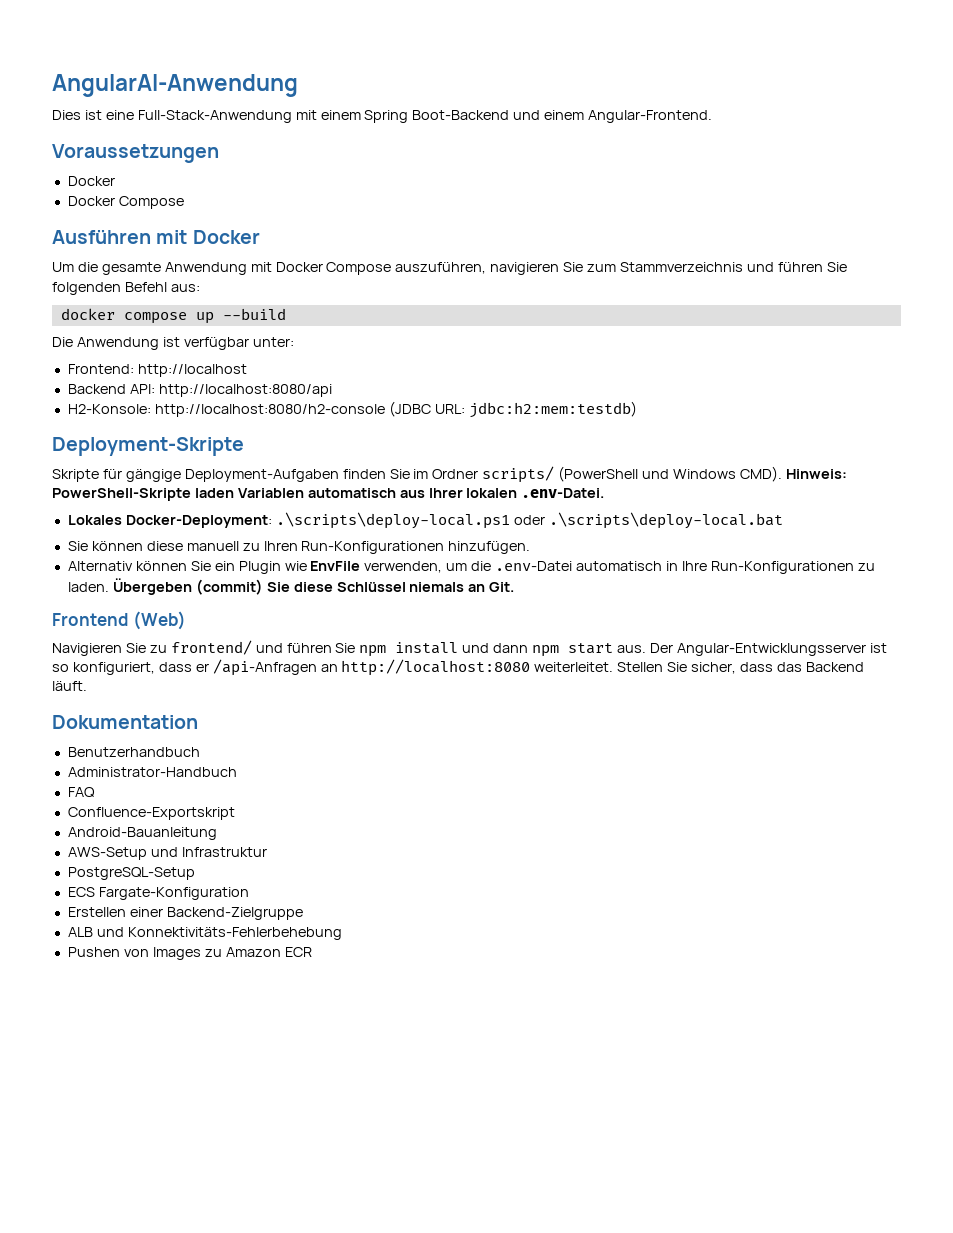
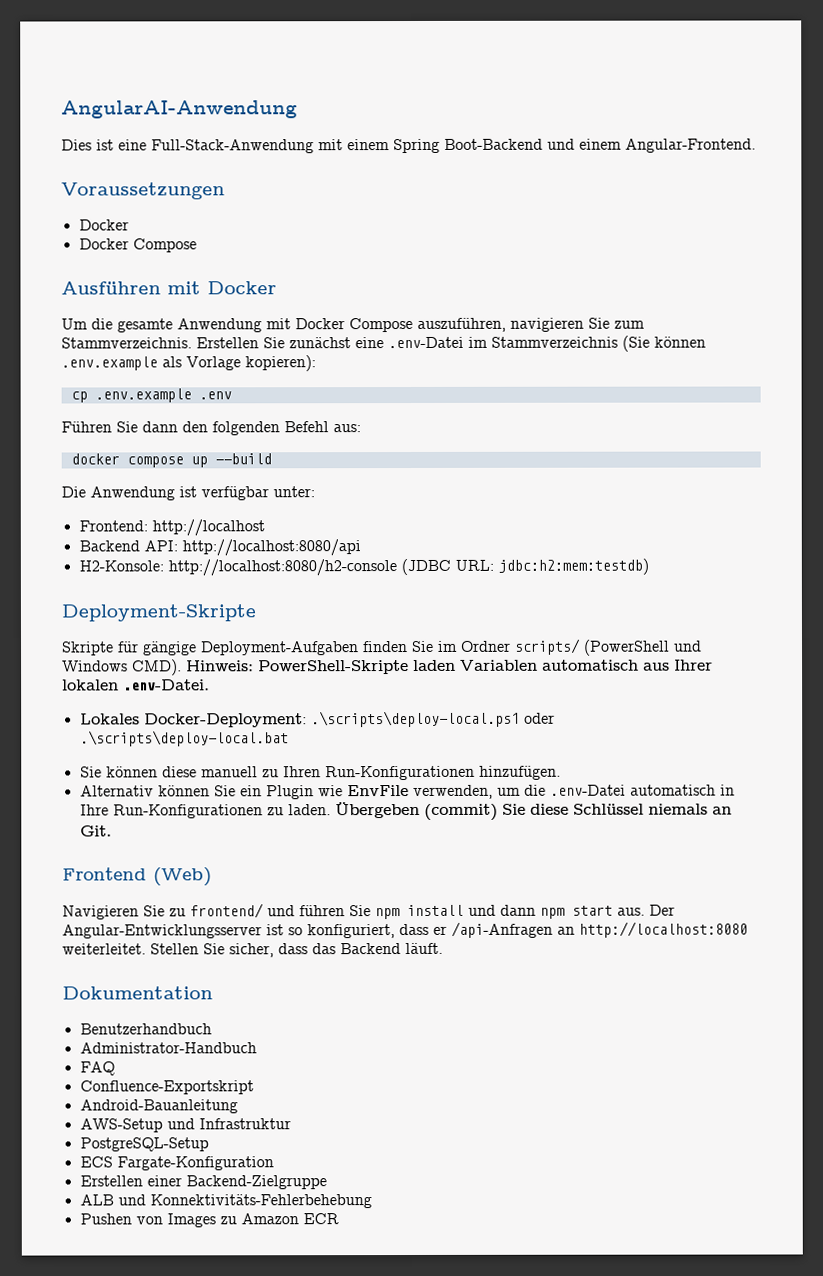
[620,262,847,272] Stammverzeichnis und führen Sie -> [61,335,706,352] [61,355,316,372] [70,388,232,403] [61,421,208,433] Stammverzeichnis. Erstellen Sie zunächst eine .env-Datei im Stammverzeichnis (Sie können .env.example als Vorlage kopieren): // cp .env.example .env // Führen Sie dann den

